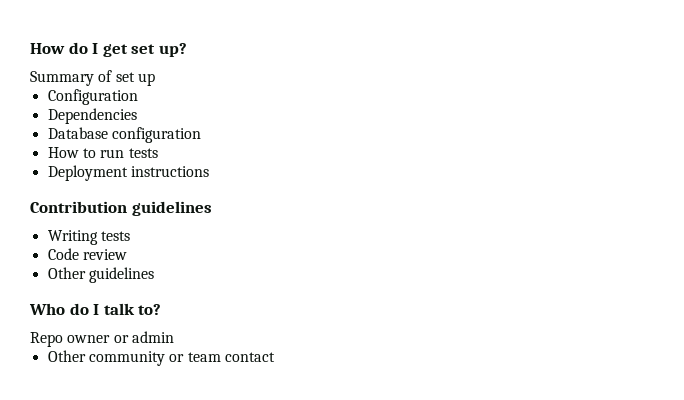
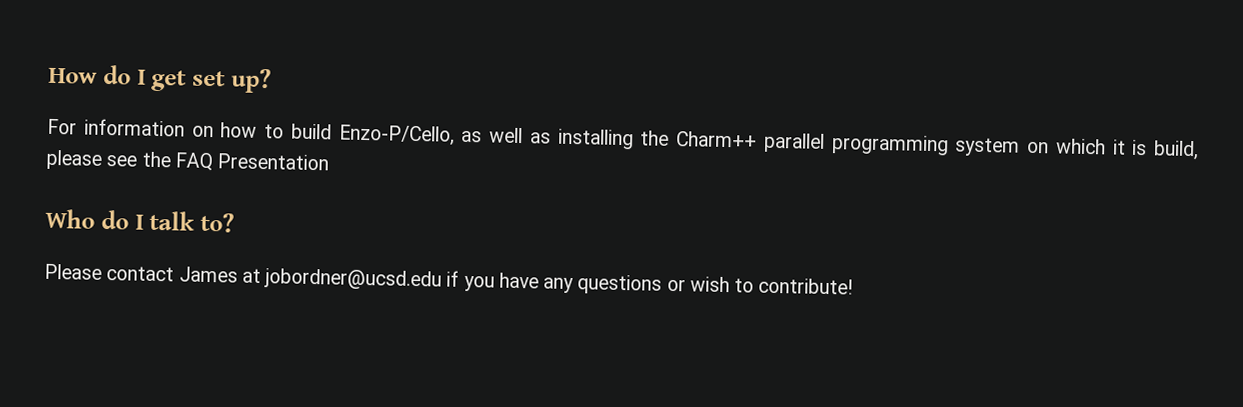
[30,70,155,86] [47,89,138,105] [47,108,137,124] [47,127,201,143] [47,147,158,158] [47,165,209,181] [30,201,212,216] [47,230,130,245] [47,248,127,260] [47,267,154,283] Summary of set up // Configuration // Dependencies // Database configuration // How to run tests // Deployment instructions // Contribution guidelines // Writing tests // Code review // Other guidelines -> [47,118,1199,161] [46,149,330,172] For information on how to build Enzo-P/Cello, as well as installing the Charm++ parallel programming system on which it is build, please see the FAQ Presentation
[30,331,174,347] [47,350,275,366] Repo owner or admin // Other community or team contact -> [44,263,854,295] Please contact James at jobordner@ucsd.edu if you have any questions or wish to contribute!

